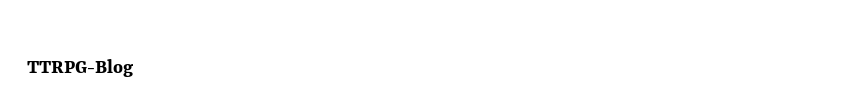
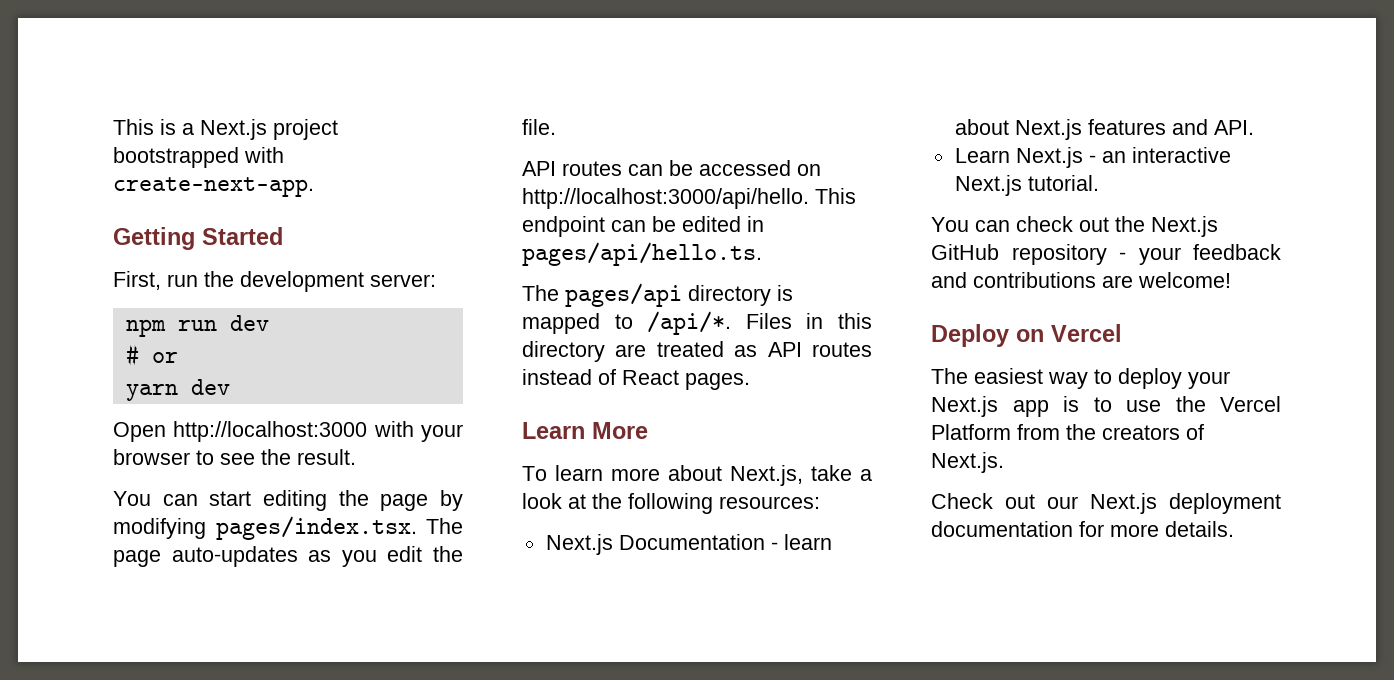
[27,59,133,77] TTRPG-Blog -> [113,119,338,140] [113,147,284,168] [113,177,314,197] [113,227,283,250] [113,271,436,292] [125,315,269,337] [125,344,178,366] [125,379,230,401] [113,421,463,442] [113,449,356,465] [113,490,463,511] [113,516,463,540] [113,546,463,567] [522,119,556,135] [522,160,821,176] [522,188,856,209] [522,216,764,237] [522,242,762,266] [522,283,793,307] [522,311,872,335] [522,341,872,362] [522,369,750,390] [522,422,648,439] [522,465,872,486] [522,493,820,514] [545,534,832,555] [954,119,1254,140] [954,147,1231,168] [954,175,1099,196] [931,216,1218,237] [931,244,1281,265] [931,272,1231,288] [931,324,1122,347] [931,368,1230,389] [931,396,1281,417] [931,424,1204,440] [931,452,1004,473] [931,493,1281,514] [931,521,1234,537] This is a Next.js project bootstrapped with create-next-app. // Getting Started // First, run the development server: // npm run dev // # or // yarn dev // Open http://localhost:3000 with your browser to see the result. // You can start editing the page by modifying pages/index.tsx. The page auto-updates as you edit the file. // API routes can be accessed on http://localhost:3000/api/hello. This endpoint can be edited in pages/api/hello.ts. // The pages/api directory is mapped to /api/*. Files in this directory are treated as API routes instead of React pages. // Learn More // To learn more about Next.js, take a look at the following resources: // Next.js Documentation - learn about Next.js features and API. // Learn Next.js - an interactive Next.js tutorial. // You can check out the Next.js GitHub repository - your feedback and contributions are welcome! // Deploy on Vercel // The easiest way to deploy your Next.js app is to use the Vercel Platform from the creators of Next.js. // Check out our Next.js deployment documentation for more details.

